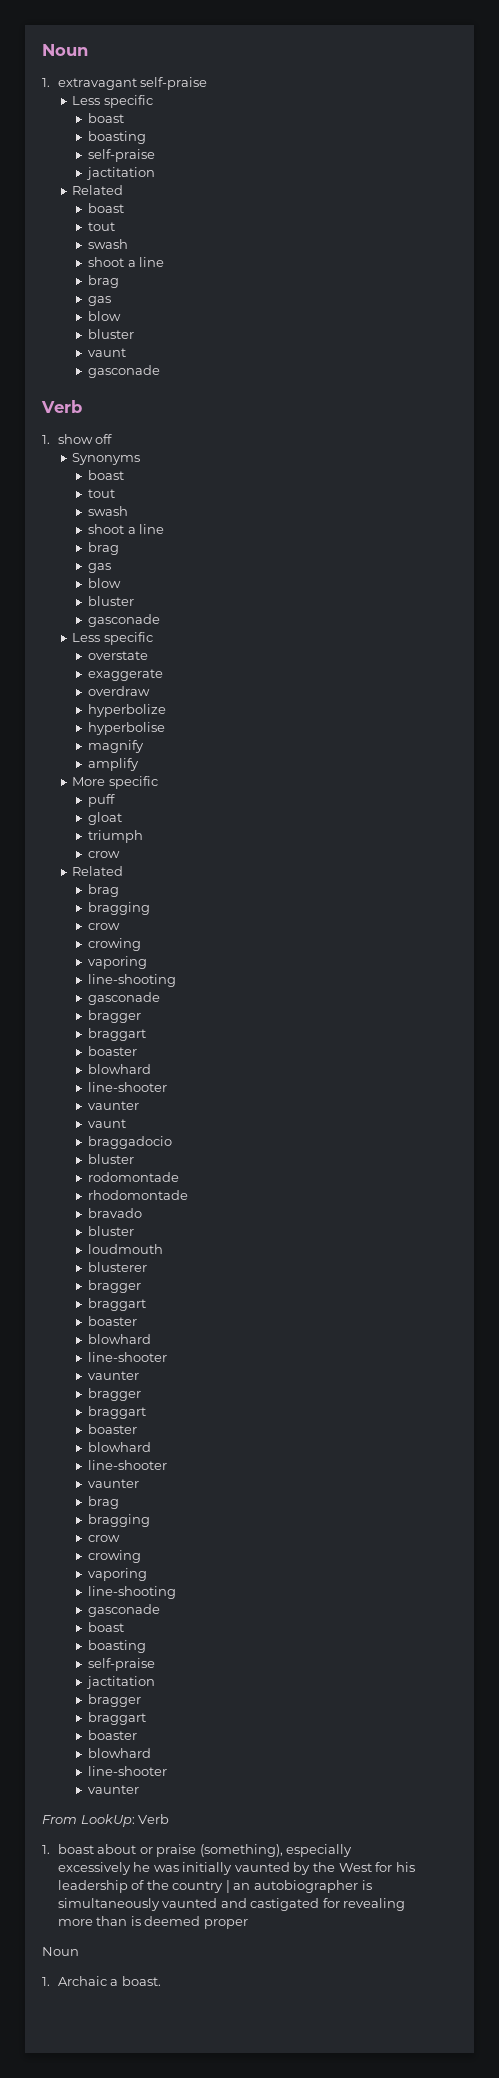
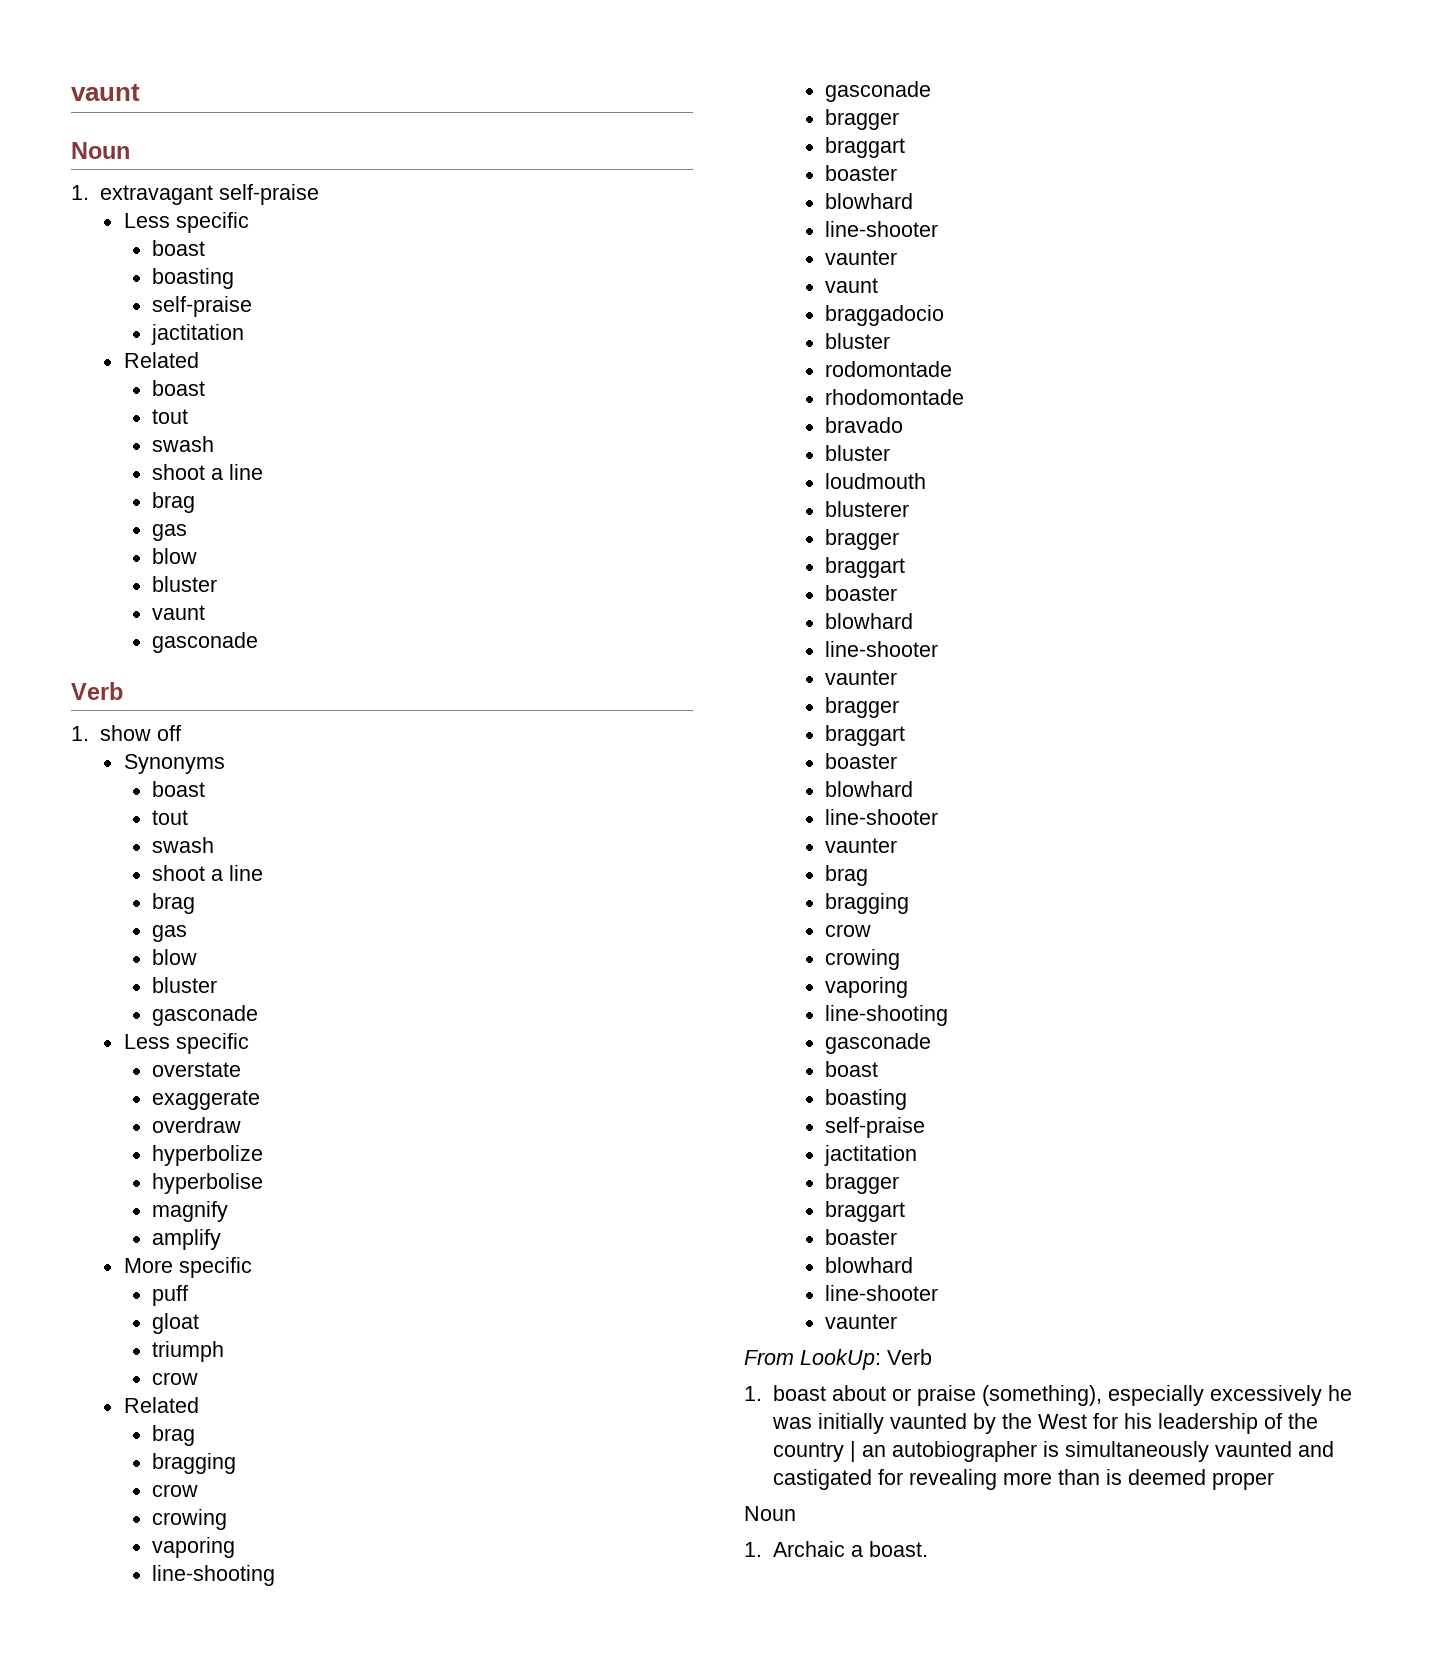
(42, 50) none -> [71,84,140,101] vaunt //

